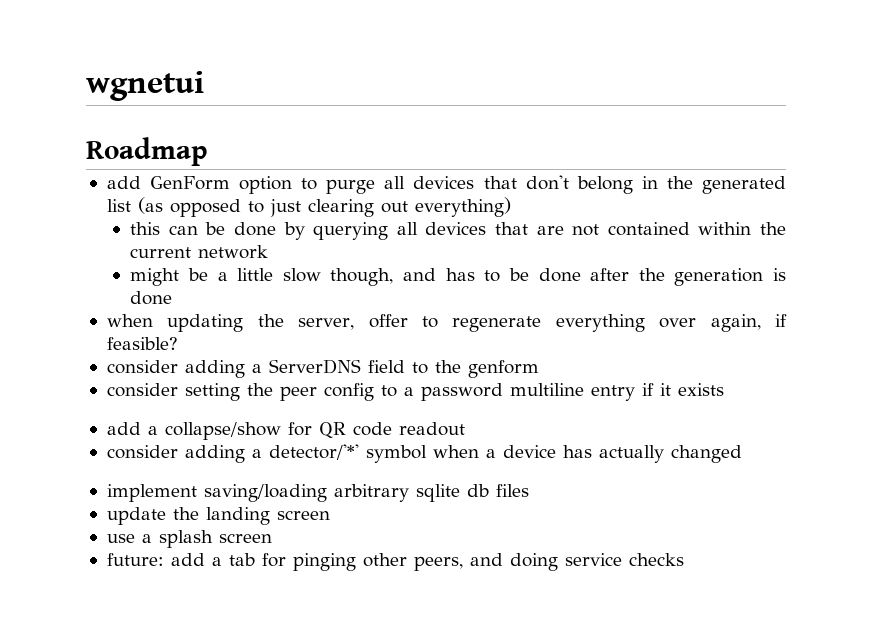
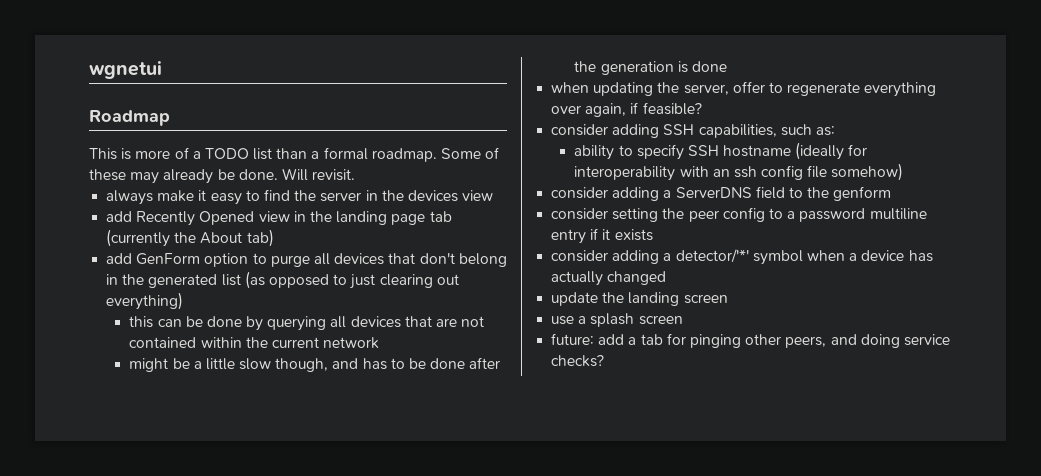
(208, 151) none -> [89,147,500,162] [89,168,356,184] [106,189,494,205] [106,211,452,226] [106,229,274,247] // This is more of a TODO list than a formal roadmap. Some of these may already be done. Will revisit. // always make it easy to find the server in the devices view // add Recently Opened view in the landing page tab (currently the About tab)
(178, 343) none -> [551,124,835,138] [574,142,868,160] [574,163,904,181] // consider adding SSH capabilities, such as: // ability to specify SSH hostname (ideally for interoperability with an ssh config file somehow)
[106,422,465,440] // add a collapse/show for QR code readout -> (653, 235) none
[106,484,529,502] // implement saving/loading arbitrary sqlite db files -> (667, 278) none
[628,553,684,566] checks -> [551,355,605,367] checks?

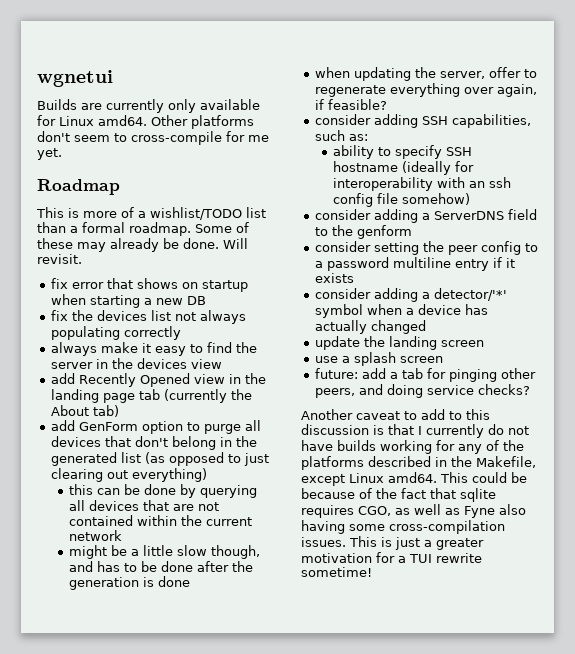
(162, 70) none -> [37,99,260,113] [37,115,254,129] [37,131,269,145] [37,148,62,160] // Builds are currently only available for Linux amd64. Other platforms don't seem to cross-compile for me yet.
[204,148,249,159] TODO -> [150,207,242,220] wishlist/TODO
(356, 175) none -> [50,278,248,292] [50,294,206,308] [50,310,246,324] [50,326,181,340] // fix error that shows on startup when starting a new DB // fix the devices list not always populating correctly
(605, 361) none -> [301,409,490,420] [301,424,529,438] [301,440,524,454] [301,456,536,470] [301,472,527,486] [301,488,496,502] [301,504,526,518] [301,520,505,534] [301,536,484,550] [301,552,482,563] [301,567,372,577] // Another caveat to add to this discussion is that I currently do not have builds working for any of the platforms described in the Makefile, except Linux amd64. This could be because of the fact that sqlite requires CGO, as well as Fyne also having some cross-compilation issues. This is just a greater motivation for a TUI rewrite sometime!

